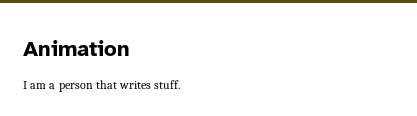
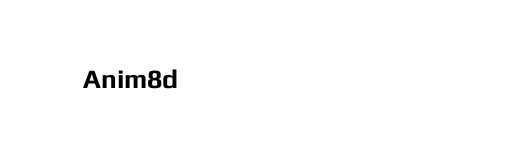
[23,40,130,56] [23,80,181,92] Animation // I am a person that writes stuff. -> [83,69,178,89] Anim8d

